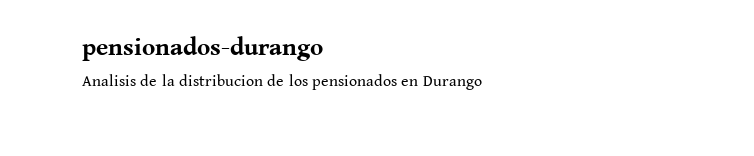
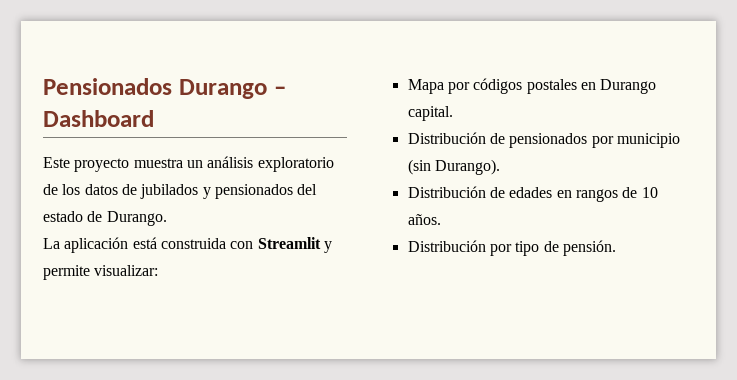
[82,36,323,61] [82,74,482,90] pensionados-durango // Analisis de la distribucion de los pensionados en Durango -> [43,78,286,99] [43,110,154,127] [43,156,334,172] [43,184,318,199] [43,211,167,226] [43,237,332,253] [43,265,159,280] [407,78,657,94] [407,106,453,121] [407,132,680,148] [407,159,500,175] [407,186,658,202] [407,214,441,225] [407,240,616,256] Pensionados Durango – Dashboard // Este proyecto muestra un análisis exploratorio de los datos de jubilados y pensionados del estado de Durango. // La aplicación está construida con Streamlit y permite visualizar: // Mapa por códigos postales en Durango capital. // Distribución de pensionados por municipio (sin Durango). // Distribución de edades en rangos de 10 años. // Distribución por tipo de pensión.

